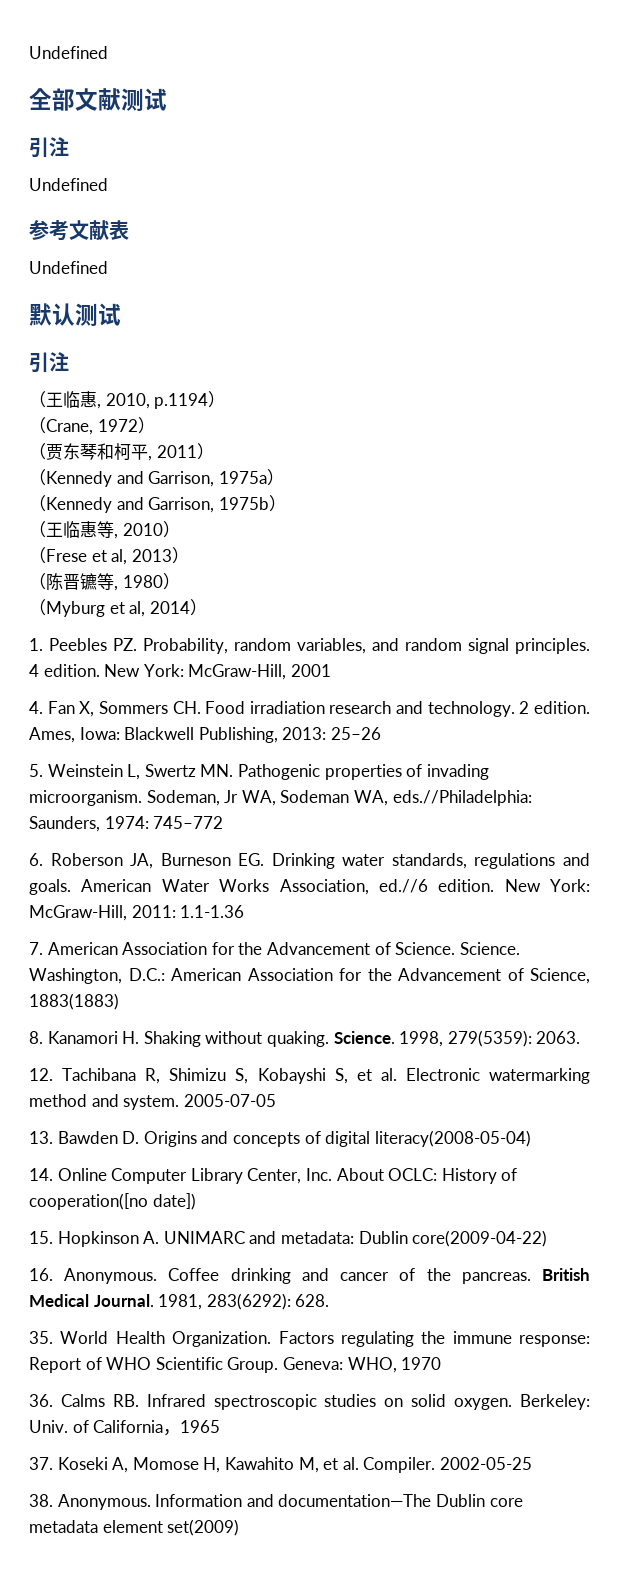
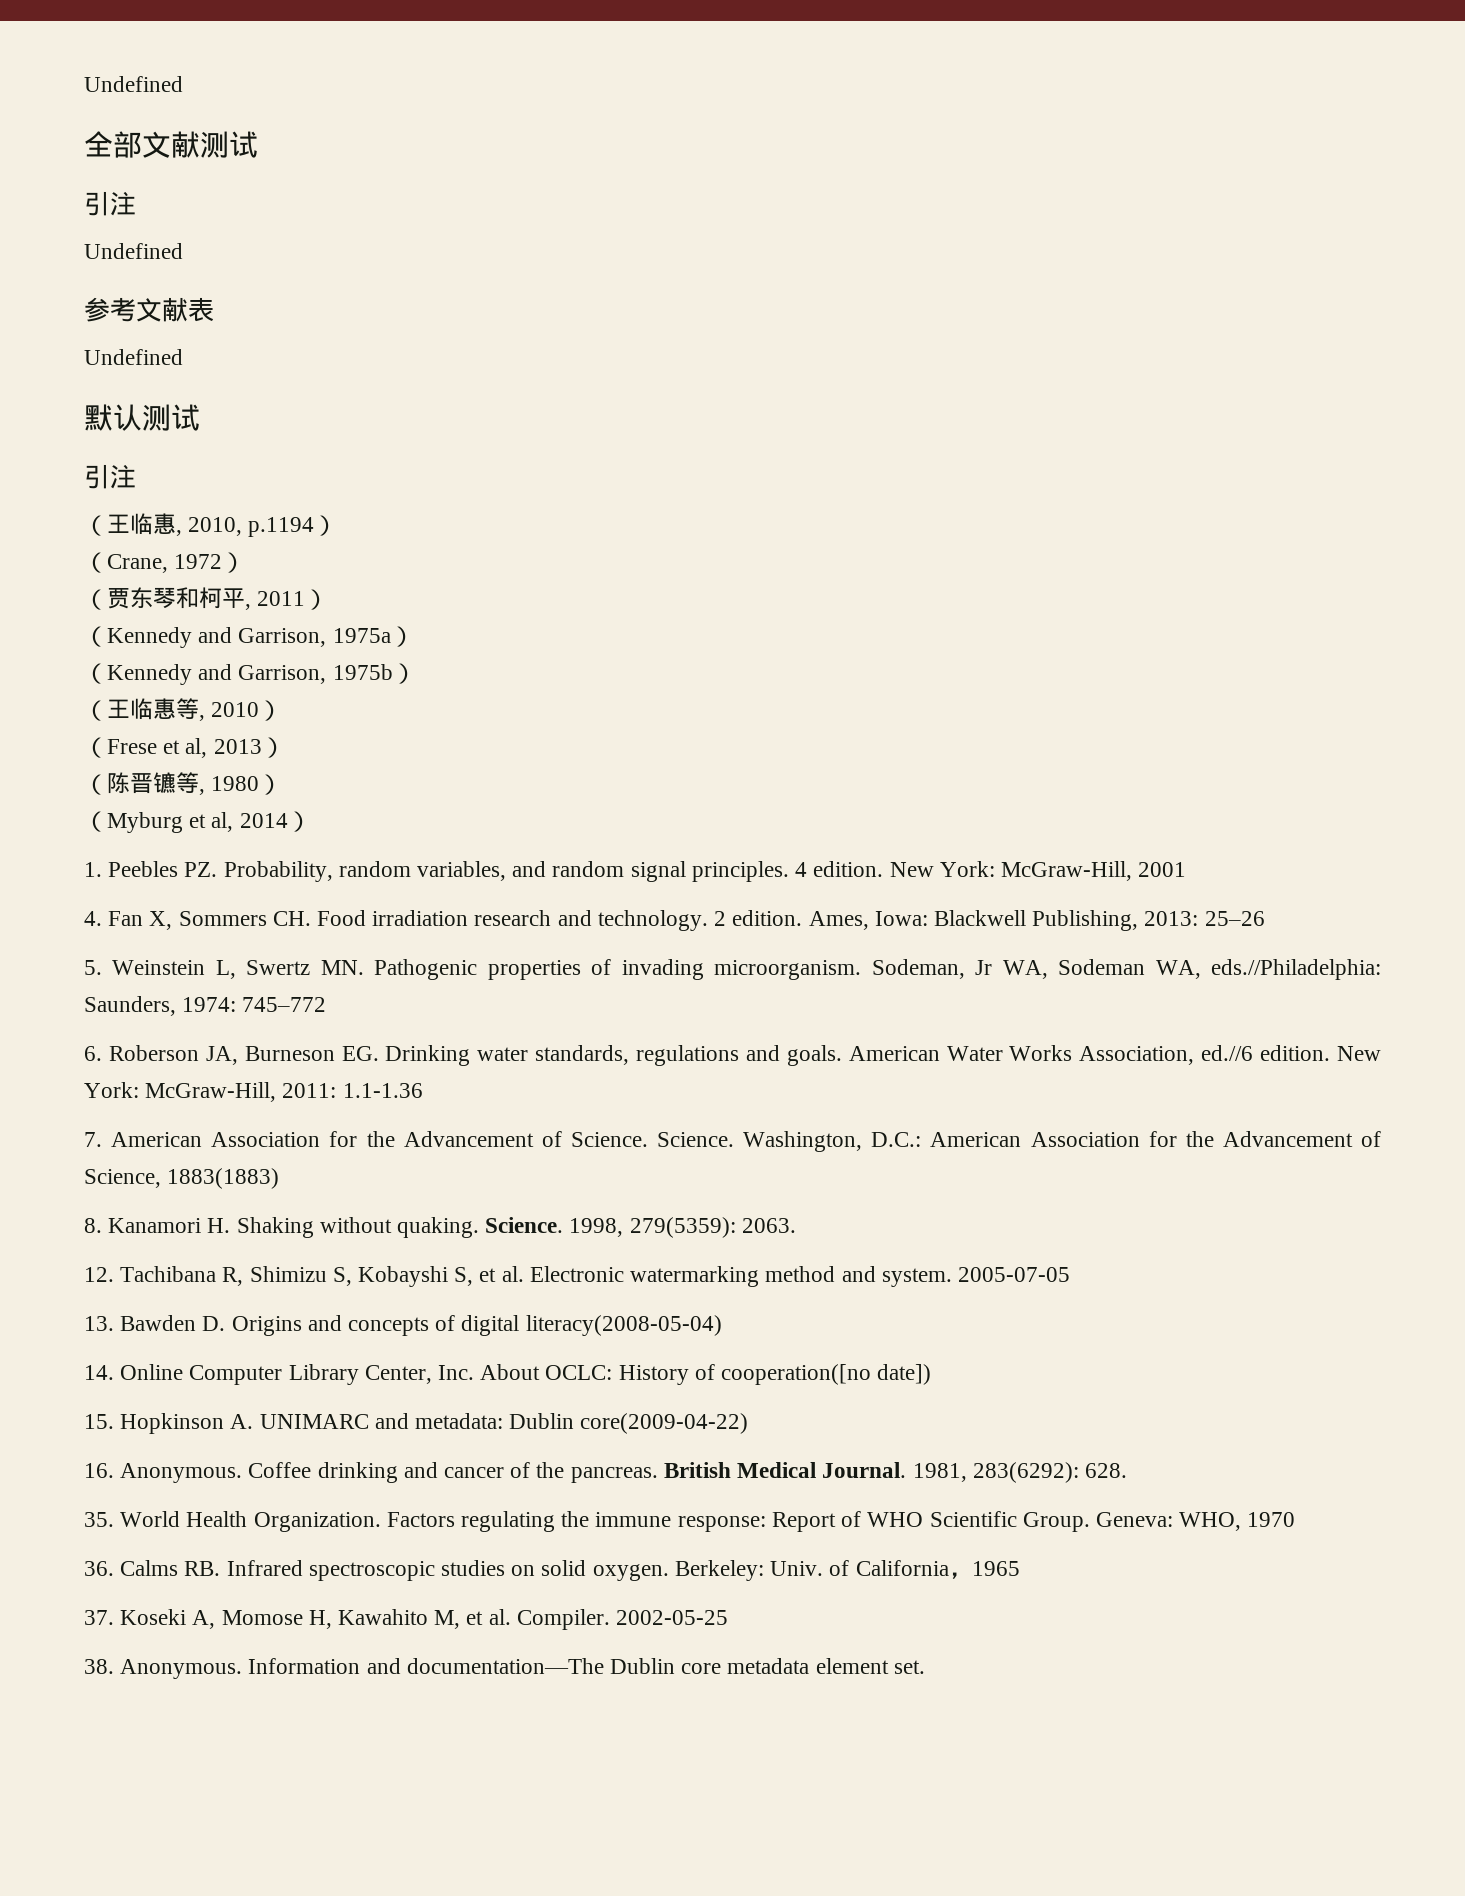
[167,1519,240,1536] set(2009) -> [893,1660,925,1674] set.

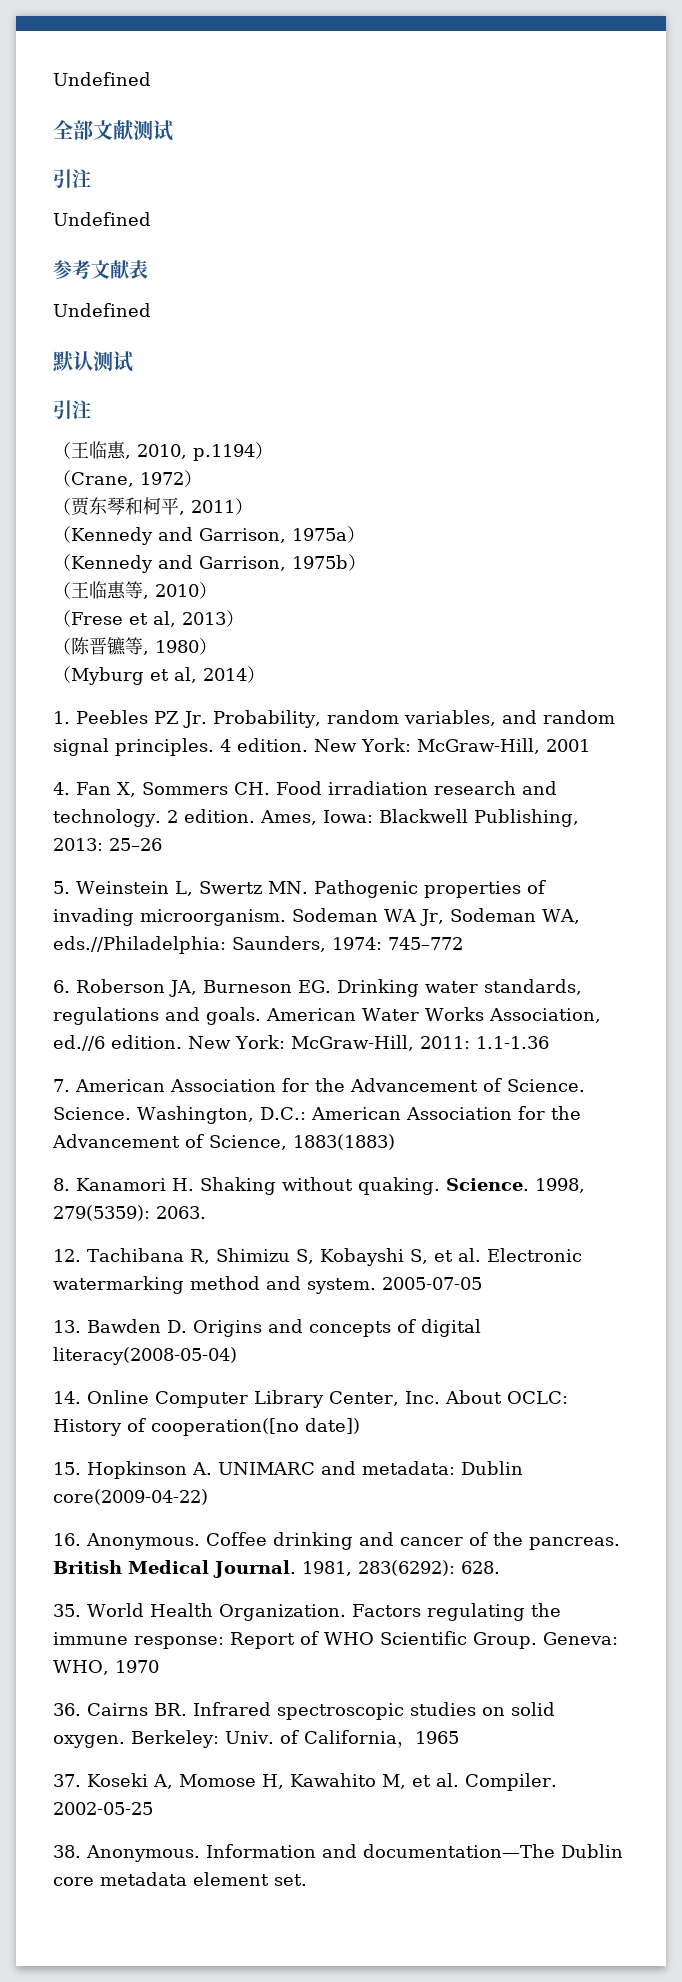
[184,862,218,877] PZ. -> [153,711,207,728] PZ Jr.
[871,959,1048,979] Sodeman, Jr WA, -> [292,908,444,926] Sodeman WA Jr,
[120,1560,221,1576] Calms RB. -> [87,1703,187,1716] Cairns BR.

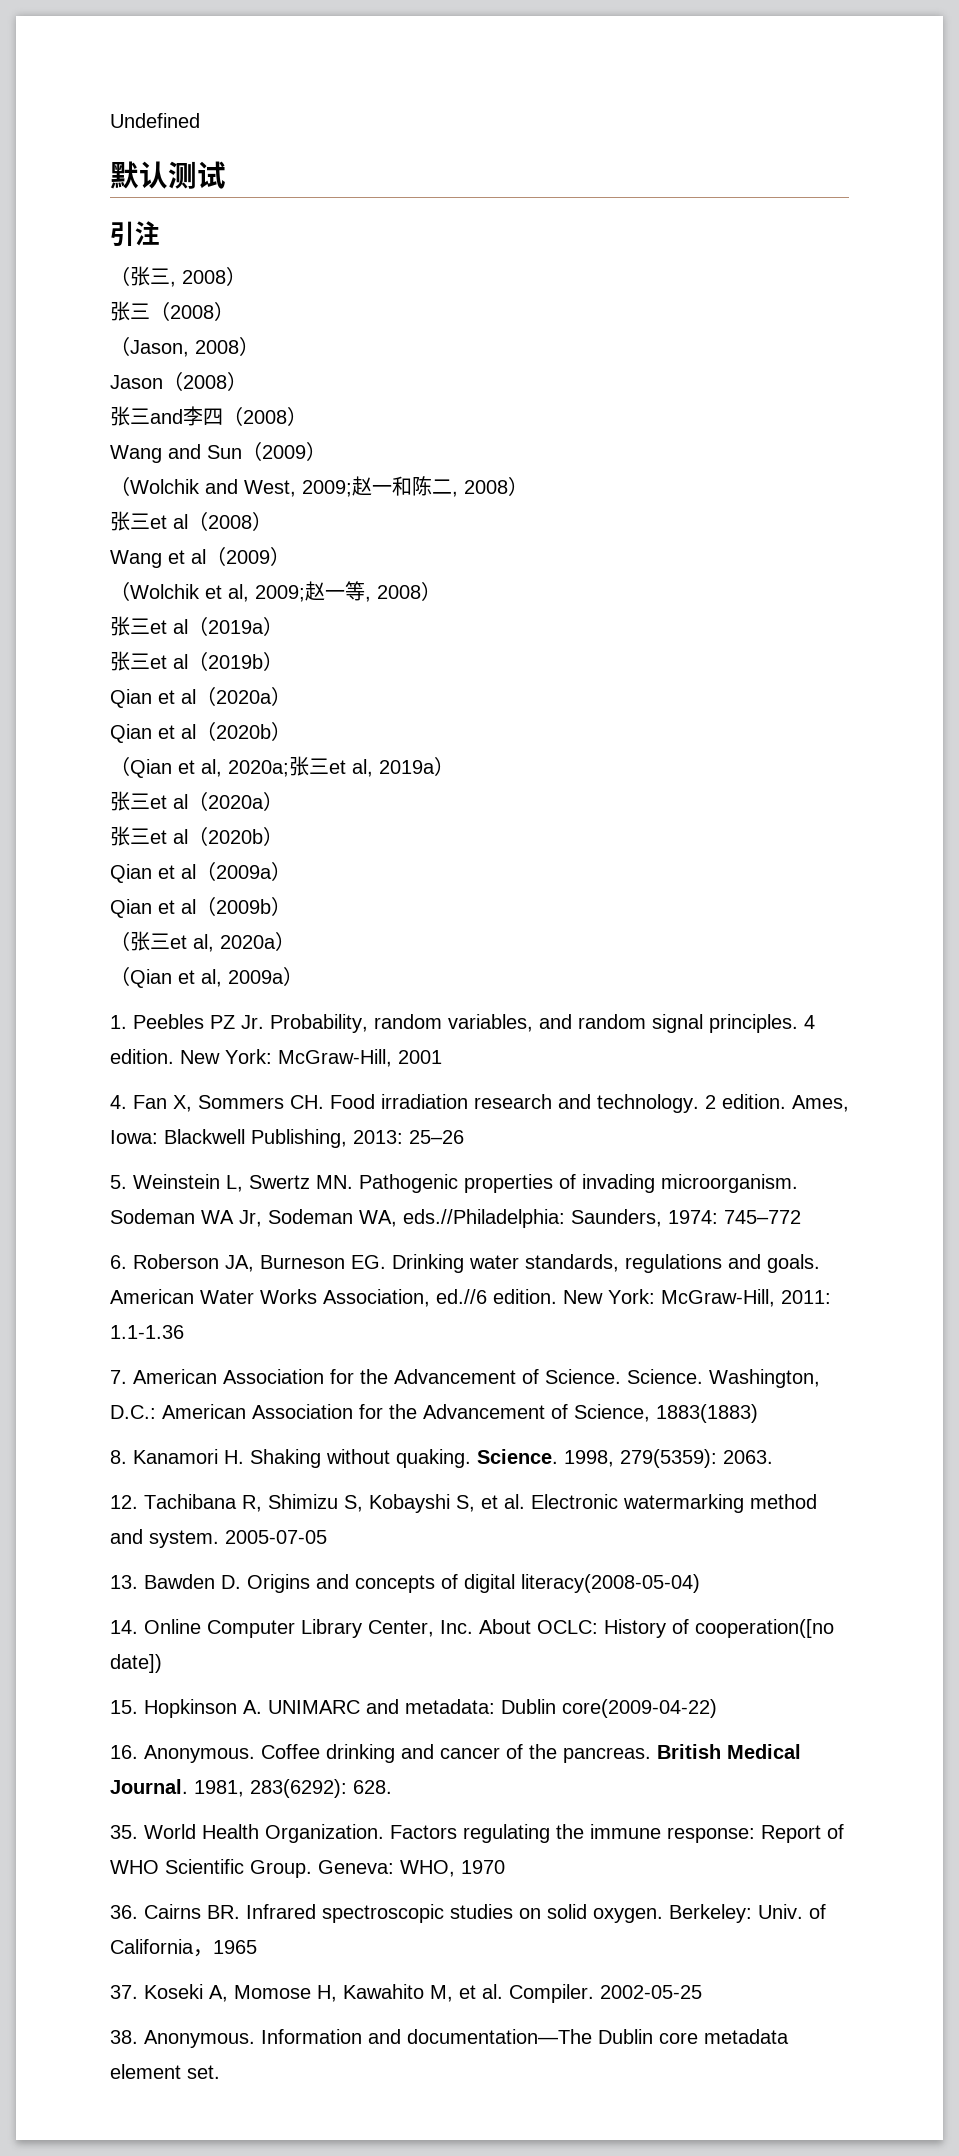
[53,72,151,86] [53,120,173,141] [53,169,91,189] [53,212,151,226] [53,260,148,279] [53,303,151,317] [53,351,133,372] [53,400,91,420] [53,441,273,461] [53,470,202,487] [53,497,253,516] [53,526,365,545] [53,554,366,573] [53,581,217,599] [53,610,244,627] [53,637,217,656] [53,666,247,685] Undefined // 全部文献测试 // 引注 // Undefined // 参考文献表 // Undefined // 默认测试 // 引注 // （王临惠, 2010, p.1194） // （Crane, 1972） // （贾东琴和柯平, 2011） // （Kennedy and Garrison, 1975a） // （Kennedy and Garrison, 1975b） // （王临惠等, 2010） // （Frese et al, 2013） // （陈晋镳等, 1980） // （Myburg et al, 2014 -> [110,113,200,128] [110,161,226,189] [110,221,160,246] [110,266,246,287] [110,301,234,321] [110,336,259,357] [110,371,247,391] [110,406,307,426] [110,441,326,463] [110,476,528,497] [110,511,272,531] [110,546,290,568] [110,581,441,602] [110,616,283,636] [110,651,283,671] [110,686,291,708] [110,721,291,743] [110,756,454,778] [110,791,283,811] [110,826,283,846] [110,861,291,883] [110,896,291,918] [110,931,295,952] [110,966,284,988] Undefined // 默认测试 // 引注 // （张三, 2008） // 张三（2008） // （Jason, 2008） // Jason（2008） // 张三and李四（2008） // Wang and Sun（2009） // （Wolchik and West, 2009;赵一和陈二, 2008） // 张三et al（2008） // Wang et al（2009） // （Wolchik et al, 2009;赵一等, 2008） // 张三et al（2019a） // 张三et al（2019b） // Qian et al（2020a） // Qian et al（2020b） // （Qian et al, 2020a;张三et al, 2019a） // 张三et al（2020a） // 张三et al（2020b） // Qian et al（2009a） // Qian et al（2009b） // （张三et al, 2020a） // （Qian et al, 2009a

